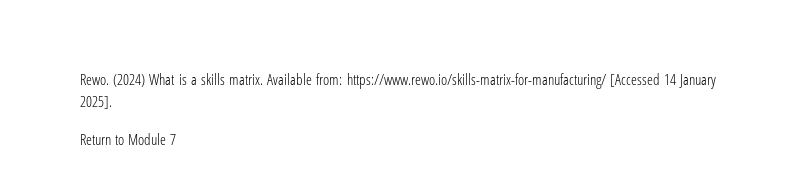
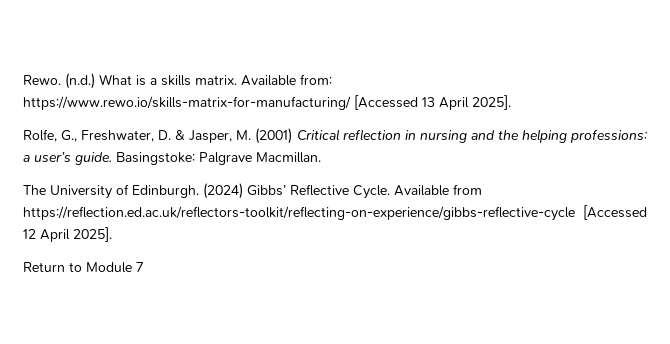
[113,74,146,87] (2024) -> [65,73,95,89] (n.d.)
[663,74,716,89] 14 January -> [422,95,511,110] [23,128,648,144] [23,152,321,165] [23,183,482,199] [23,205,647,221] [23,229,70,242] 13 April 2025]. // Rolfe, G., Freshwater, D. & Jasper, M. (2001) Critical reflection in nursing and the helping professions: a user’s guide. Basingstoke: Palgrave Macmillan. // The University of Edinburgh. (2024) Gibbs’ Reflective Cycle. Available from https://reflection.ed.ac.uk/reflectors-toolkit/reflecting-on-experience/gibbs-reflective-cycle [Accessed 12 April

